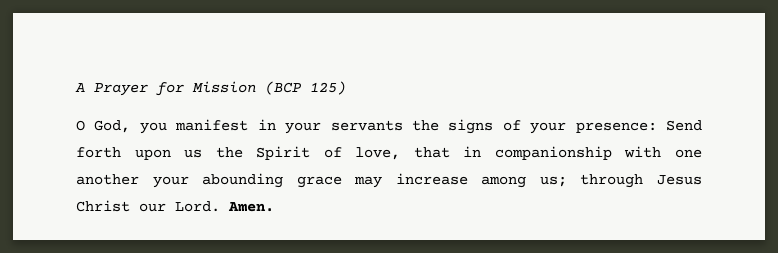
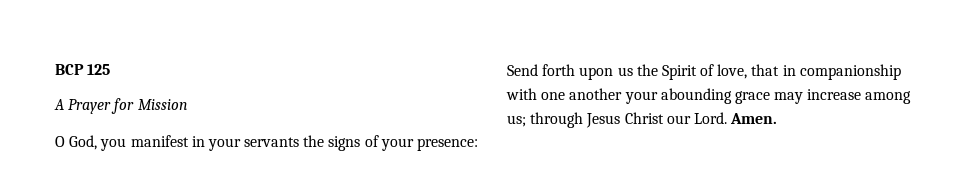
(75, 87) none -> [55,64,111,75] BCP 125 //
[265,81,346,95] (BCP 125) -> (188, 104) none

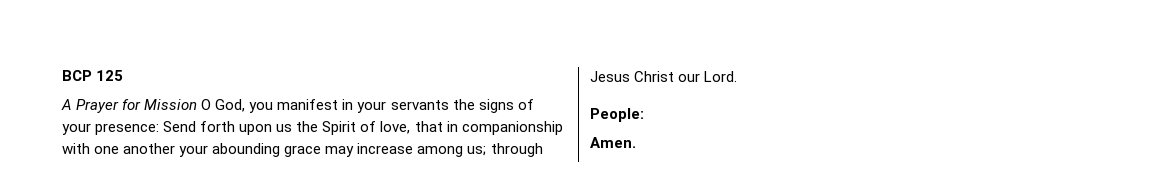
(188, 104) // -> (198, 104) none
(727, 118) none -> [590,108,644,122] // People: //

